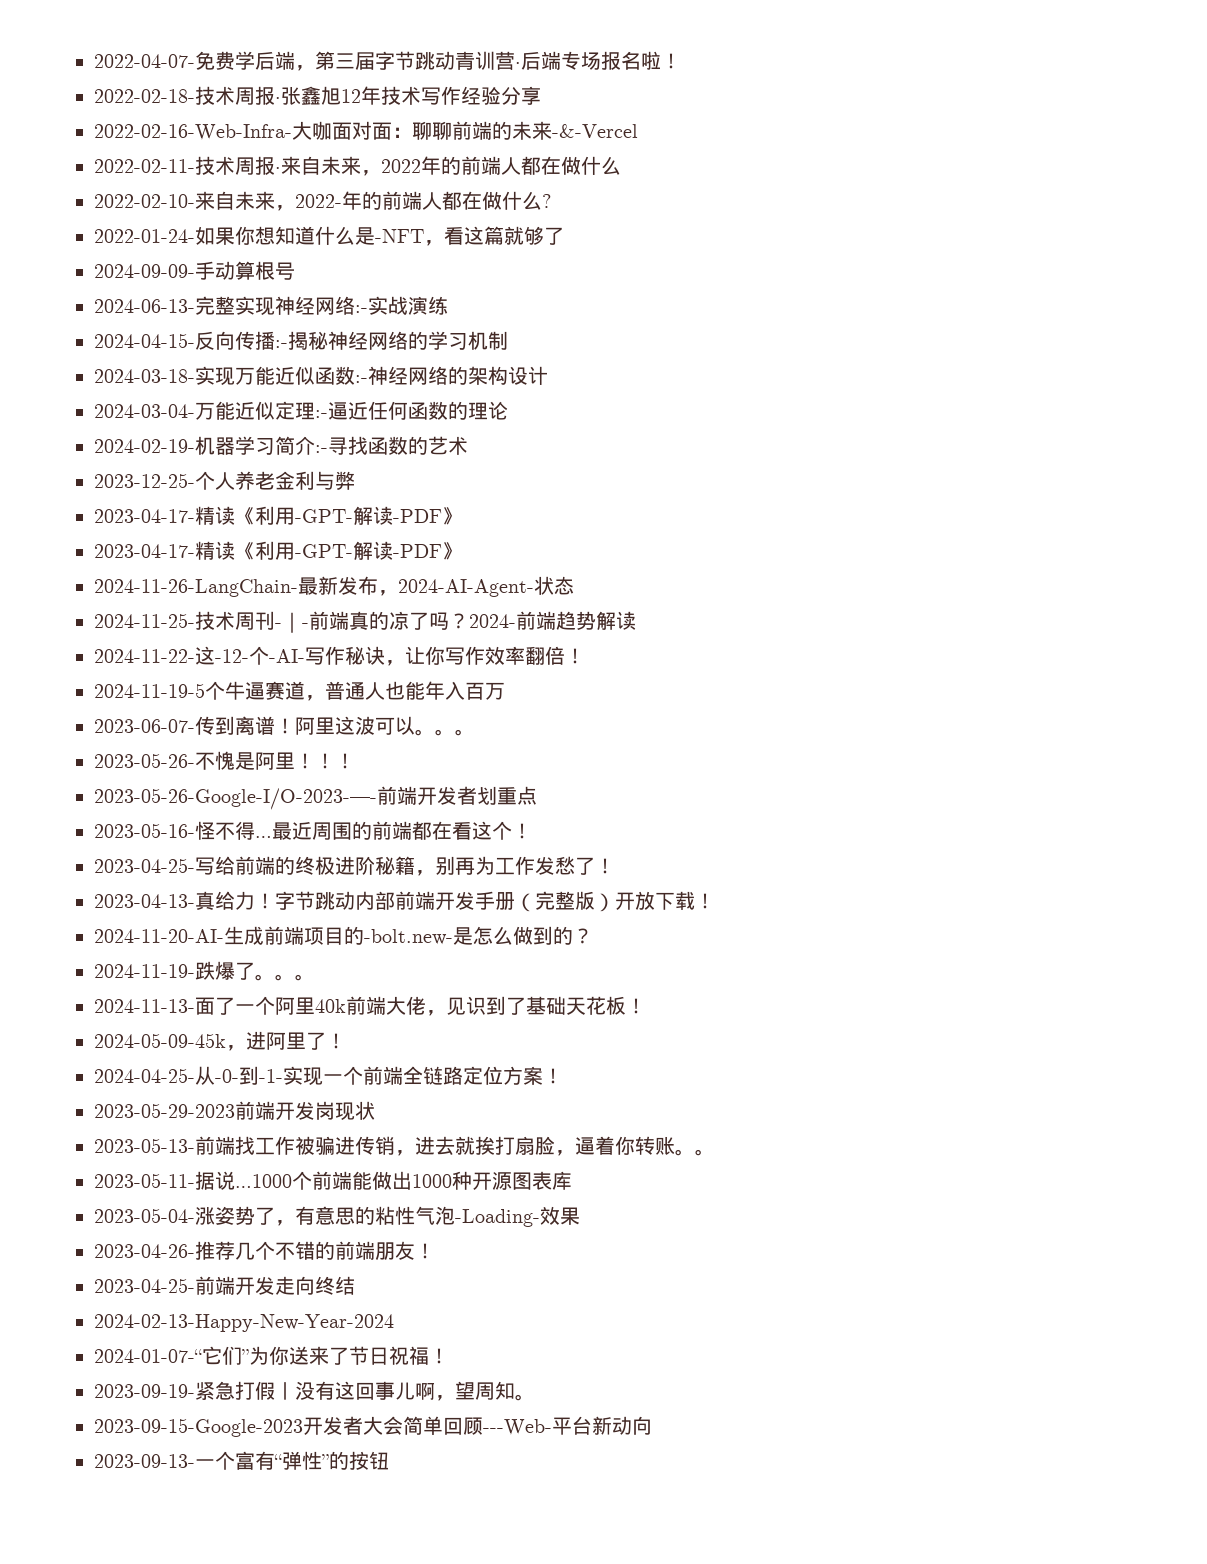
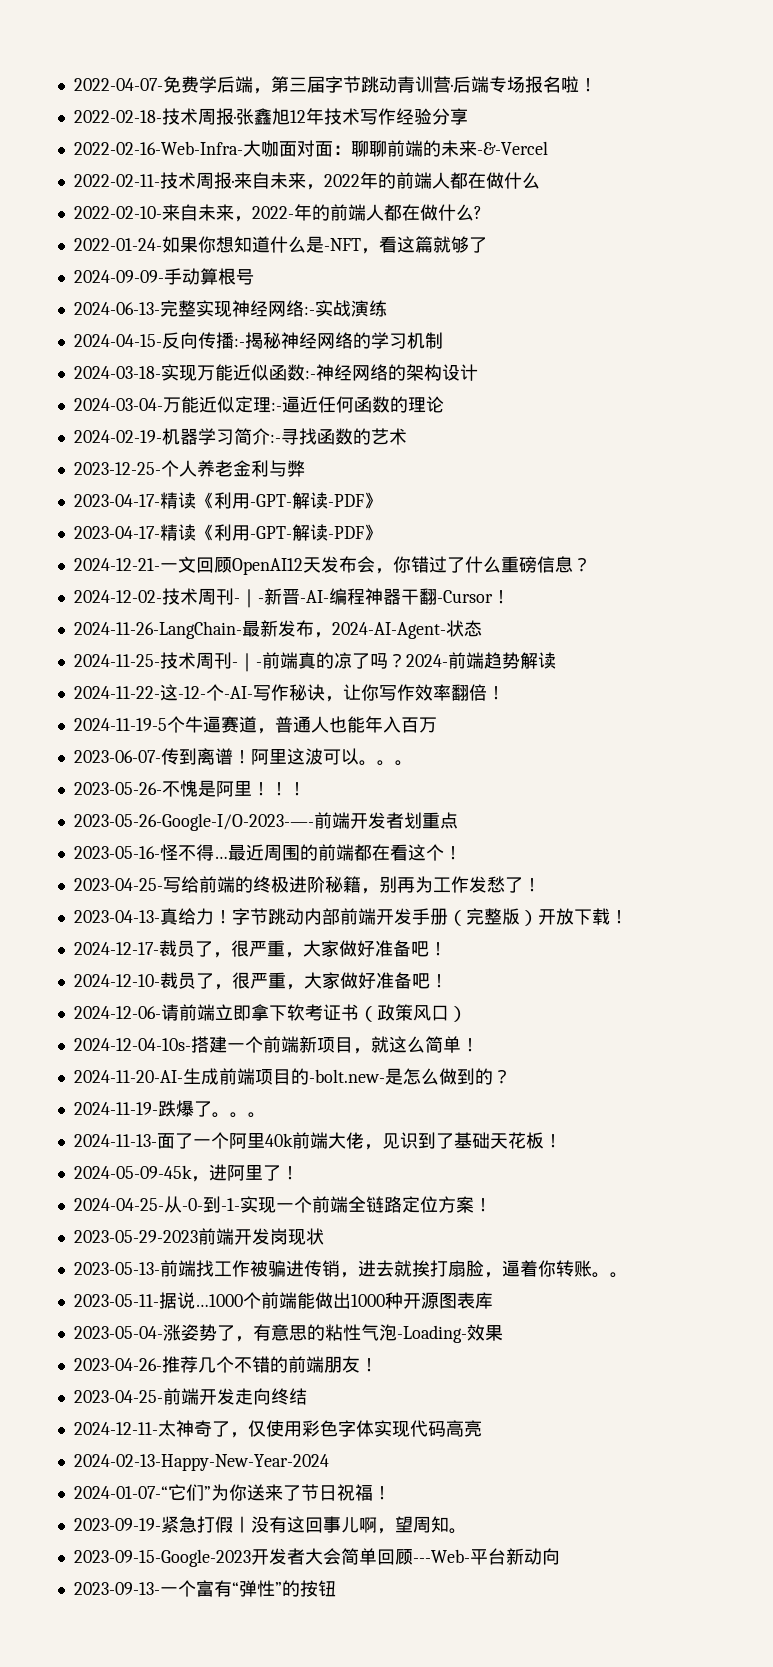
(462, 551) none -> [73,556,591,575] [73,588,510,608] // 2024-12-21-一文回顾OpenAI12天发布会，你错过了什么重磅信息？ // 2024-12-02-技术周刊-｜-新晋-AI-编程神器干翻-Cursor！
(715, 901) none -> [73,940,447,958] [73,972,448,990] [73,1004,467,1022] [73,1036,479,1054] // 2024-12-17-裁员了，很严重，大家做好准备吧！ // 2024-12-10-裁员了，很严重，大家做好准备吧！ // 2024-12-06-请前端立即拿下软考证书（政策风口） // 2024-12-04-10s-搭建一个前端新项目，就这么简单！
(355, 1285) none -> [73,1420,482,1438] // 2024-12-11-太神奇了，仅使用彩色字体实现代码高亮

